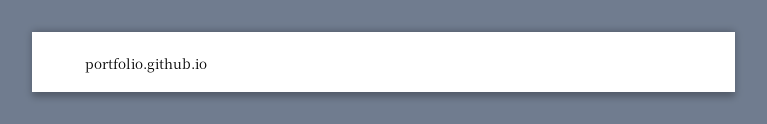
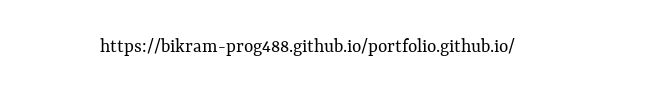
[85,58,207,73] portfolio.github.io -> [100,38,515,56] https://bikram-prog488.github.io/portfolio.github.io/

